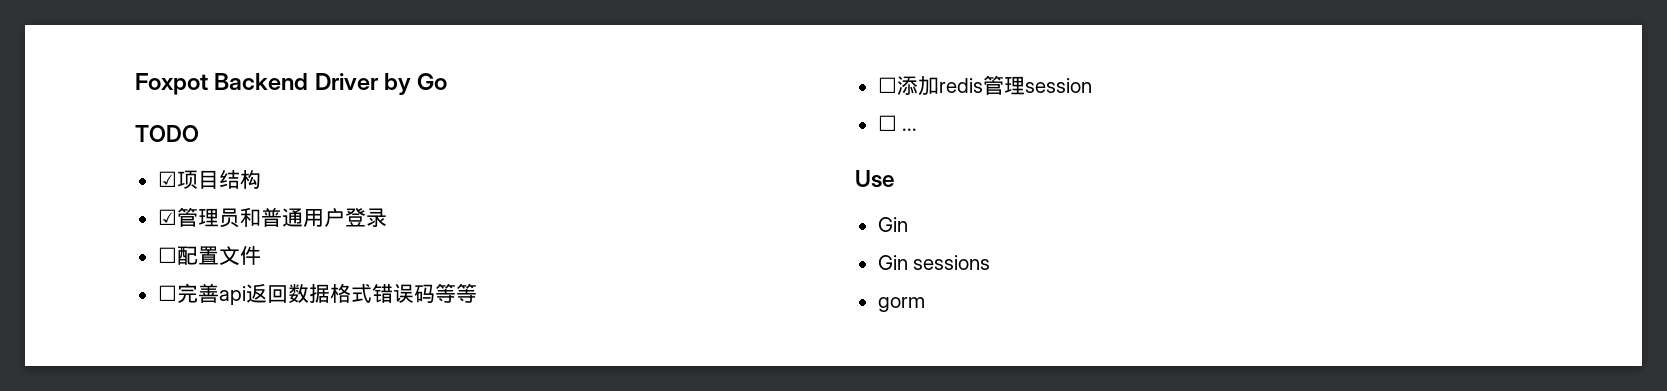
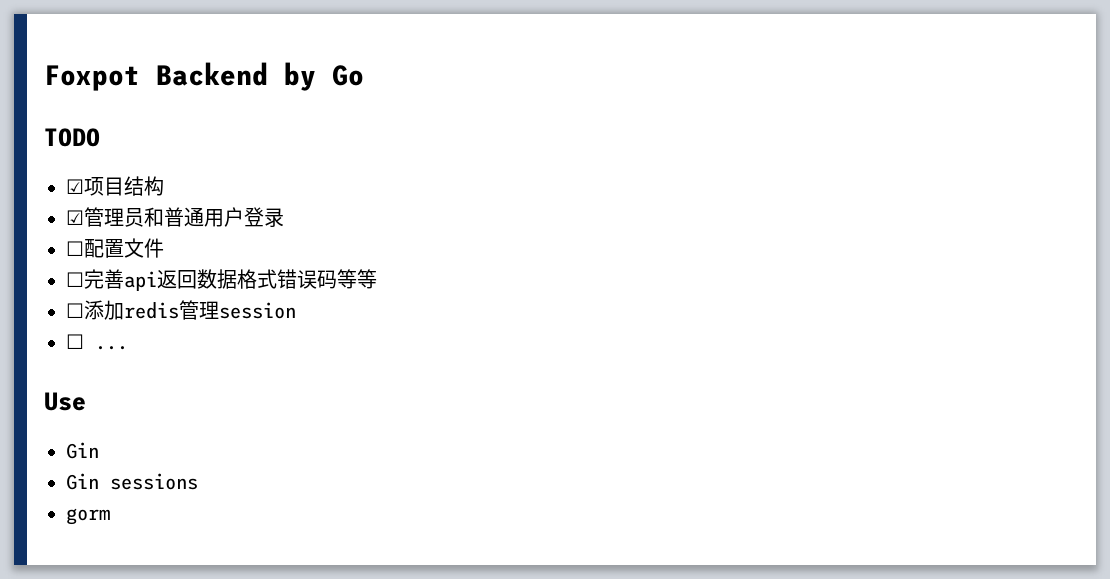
[314,73,378,90] Driver -> (268, 74) none

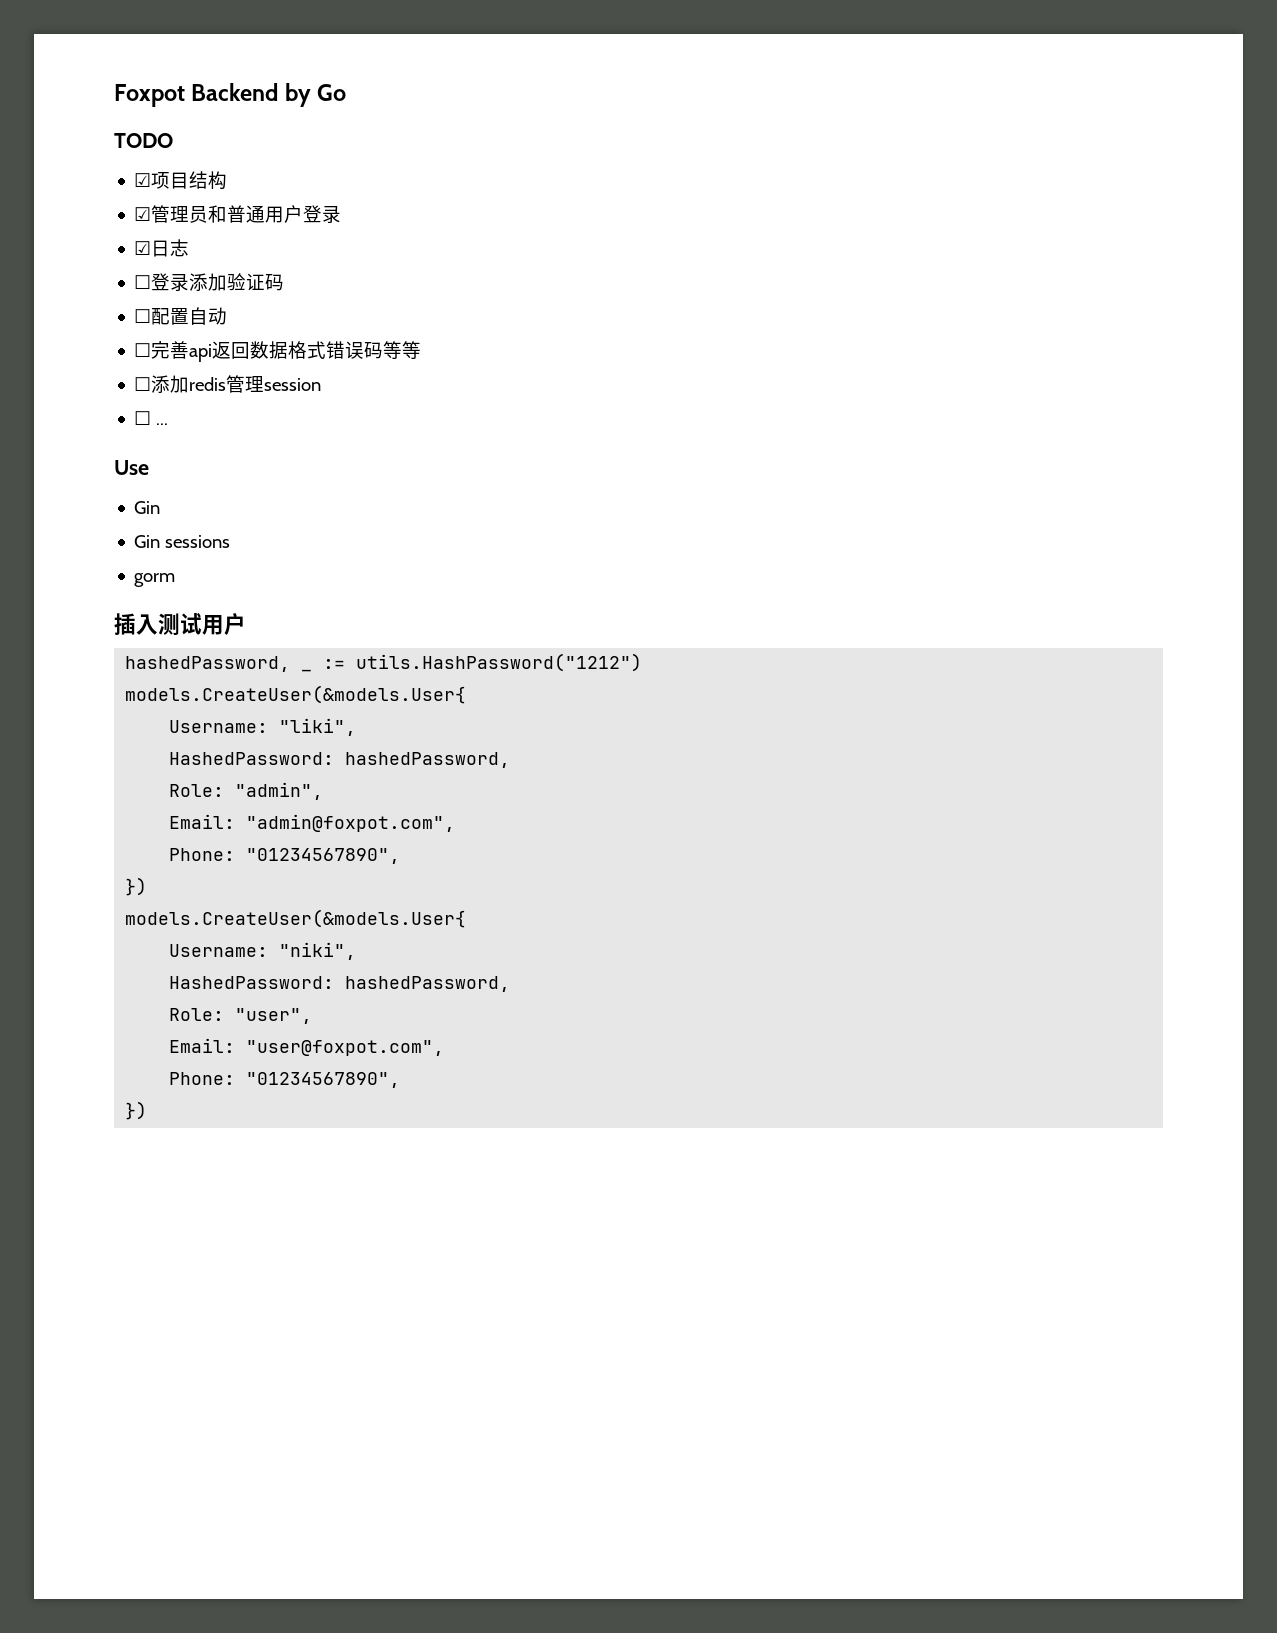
(284, 217) none -> [134,239,190,257] [134,273,285,291] // ☑日志 // ☐登录添加验证码
[124,238,164,258] 文件 -> [189,307,228,325] 自动
(110, 516) none -> [114,613,246,635] [125,656,313,672] [323,653,643,672] [125,685,467,704] [169,718,357,736] [169,752,511,768] [169,782,324,800] [169,814,456,832] [169,848,401,864] [125,877,148,896] [125,909,467,928] [169,942,357,960] [169,976,511,992] [169,1008,313,1024] [169,1038,445,1056] [169,1072,401,1088] [125,1101,148,1120] // 插入测试用户 // hashedPassword, _ := utils.HashPassword("1212") // models.CreateUser(&models.User{ // Username: "liki", // HashedPassword: hashedPassword, // Role: "admin", // Email: "admin@foxpot.com", // Phone: "01234567890", // }) // models.CreateUser(&models.User{ // Username: "niki", // HashedPassword: hashedPassword, // Role: "user", // Email: "user@foxpot.com", // Phone: "01234567890", // })

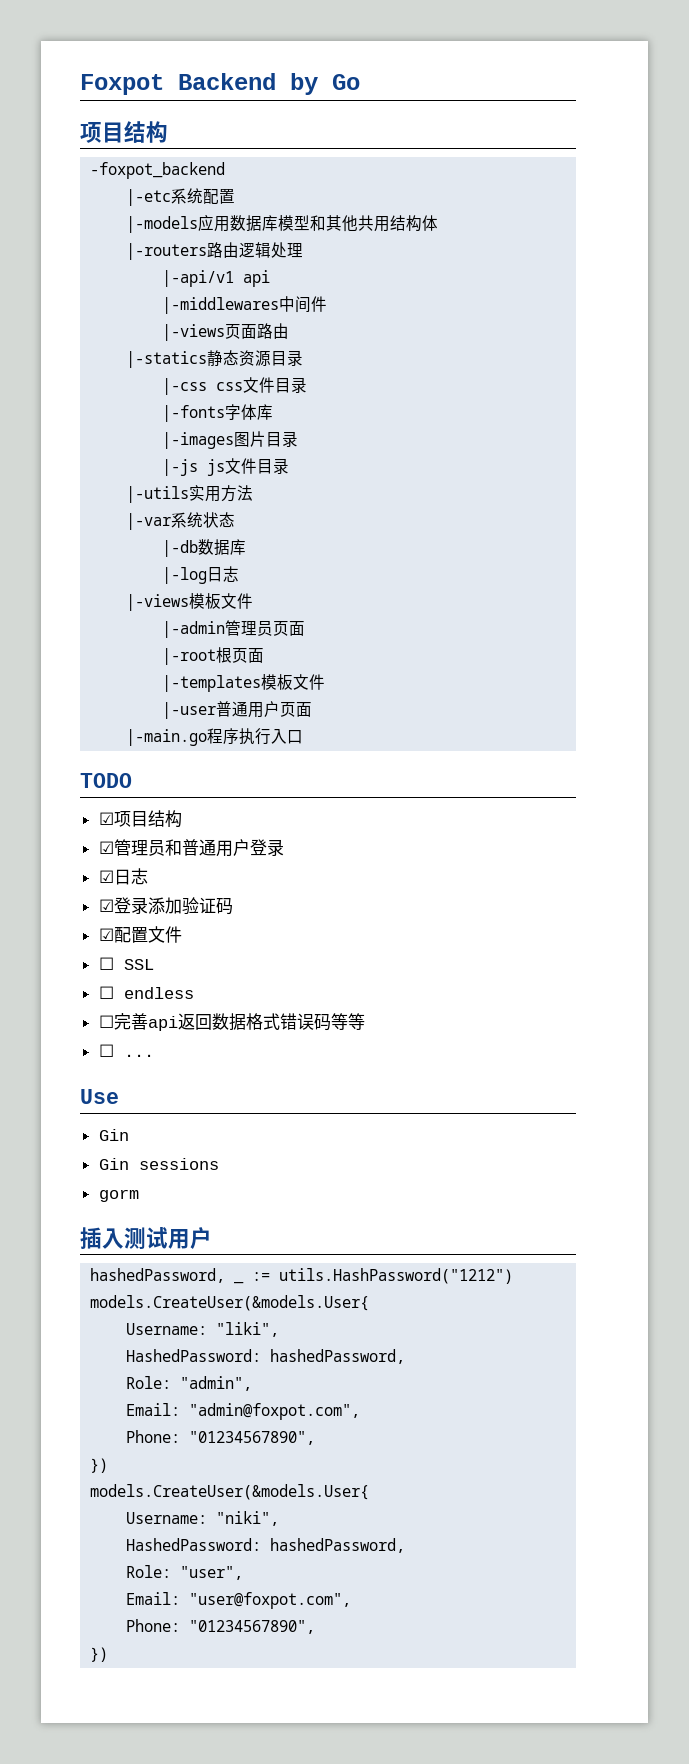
(347, 92) none -> [80,121,168,143] [90,162,226,179] [126,188,236,206] [126,214,439,233] [126,242,304,260] [162,270,271,287] [162,296,328,314] [162,323,290,341] [126,350,304,368] [162,377,308,395] [162,404,274,422] [162,431,299,449] [162,458,290,476] [126,485,254,503] [126,512,236,530] [162,539,247,557] [162,566,240,584] [126,593,254,611] [162,620,306,638] [162,647,265,665] [162,674,326,692] [162,701,313,719] [126,728,304,746] // 项目结构 // -foxpot_backend // |-etc系统配置 // |-models应用数据库模型和其他共用结构体 // |-routers路由逻辑处理 // |-api/v1 api // |-middlewares中间件 // |-views页面路由 // |-statics静态资源目录 // |-css css文件目录 // |-fonts字体库 // |-images图片目录 // |-js js文件目录 // |-utils实用方法 // |-var系统状态 // |-db数据库 // |-log日志 // |-views模板文件 // |-admin管理员页面 // |-root根页面 // |-templates模板文件 // |-user普通用户页面 // |-main.go程序执行入口
[134,275,152,289] ☐ -> [98,899,114,912] ☑
[134,307,228,325] ☐配置自动 -> [98,926,182,943] [98,957,154,970] [98,986,194,999] ☑配置文件 // ☐ SSL // ☐ endless
[134,375,322,393] // ☐添加redis管理session -> (365, 1021) none

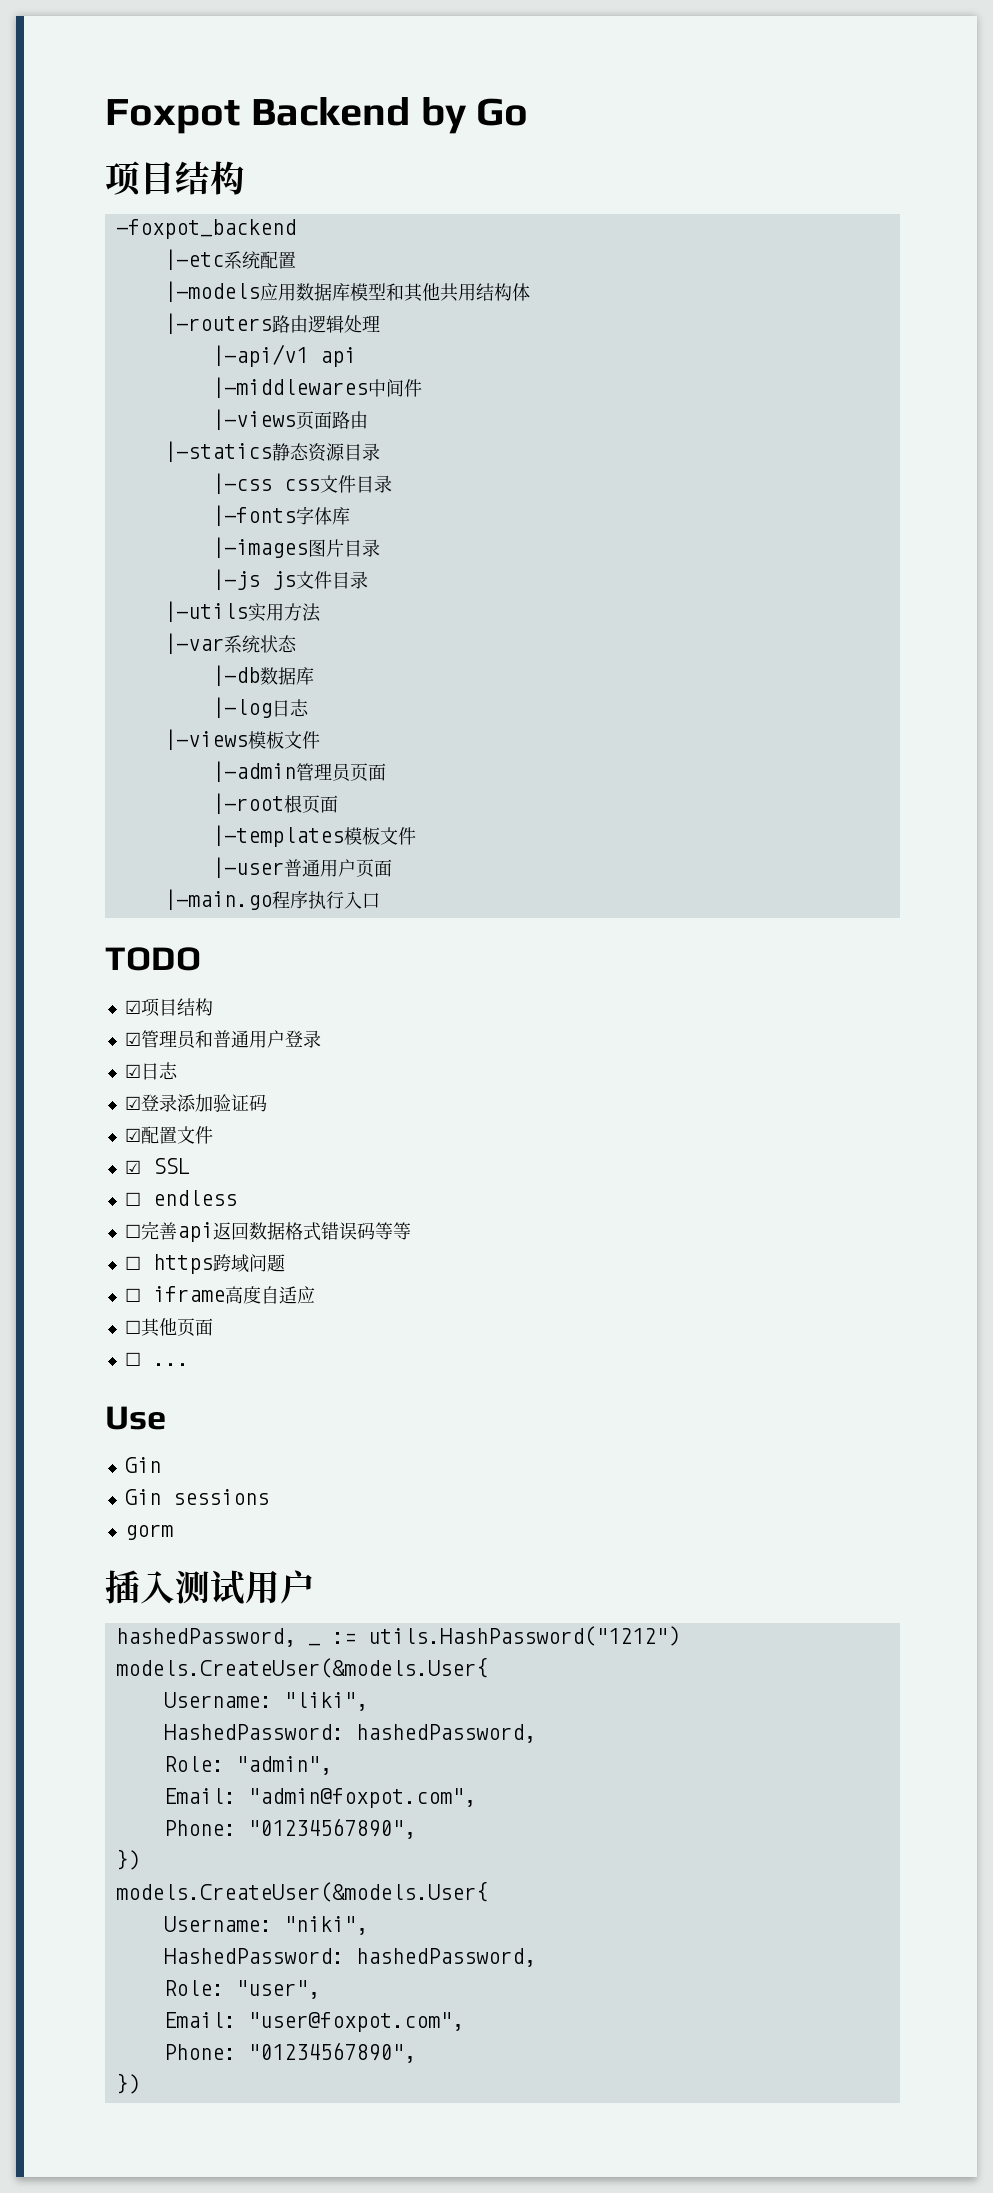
[98,957,114,970] ☐ -> [124,1160,141,1174] ☑
(365, 1021) none -> [124,1254,285,1274] [124,1286,315,1304] [124,1318,213,1337] // ☐ https跨域问题 // ☐ iframe高度自适应 // ☐其他页面

